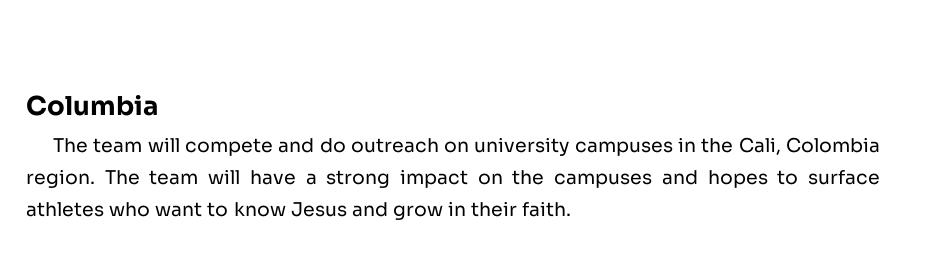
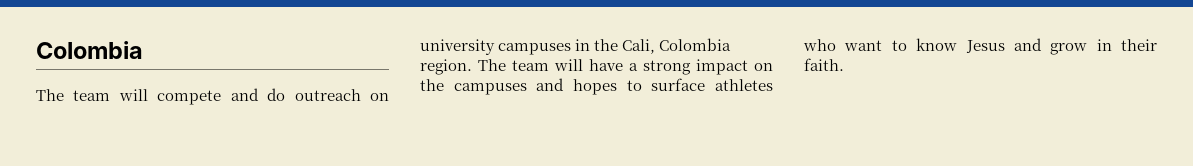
[26,95,158,116] Columbia -> [36,41,143,59] Colombia

